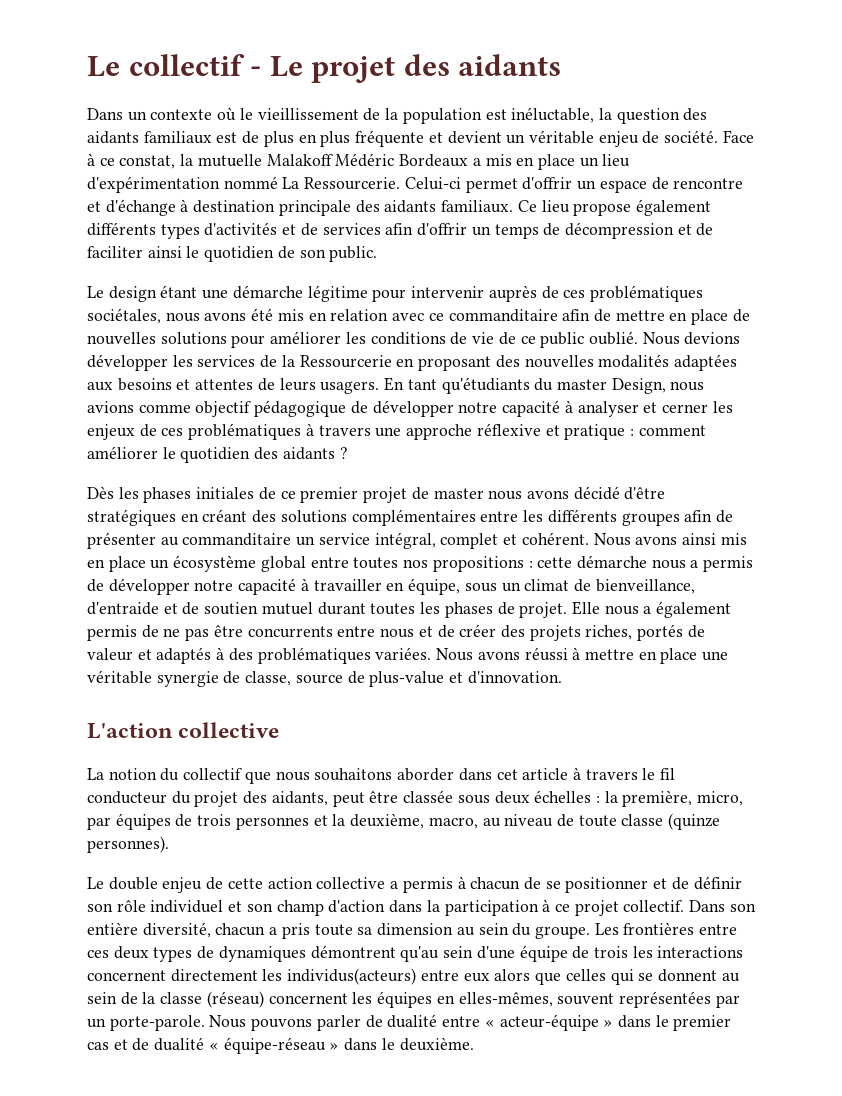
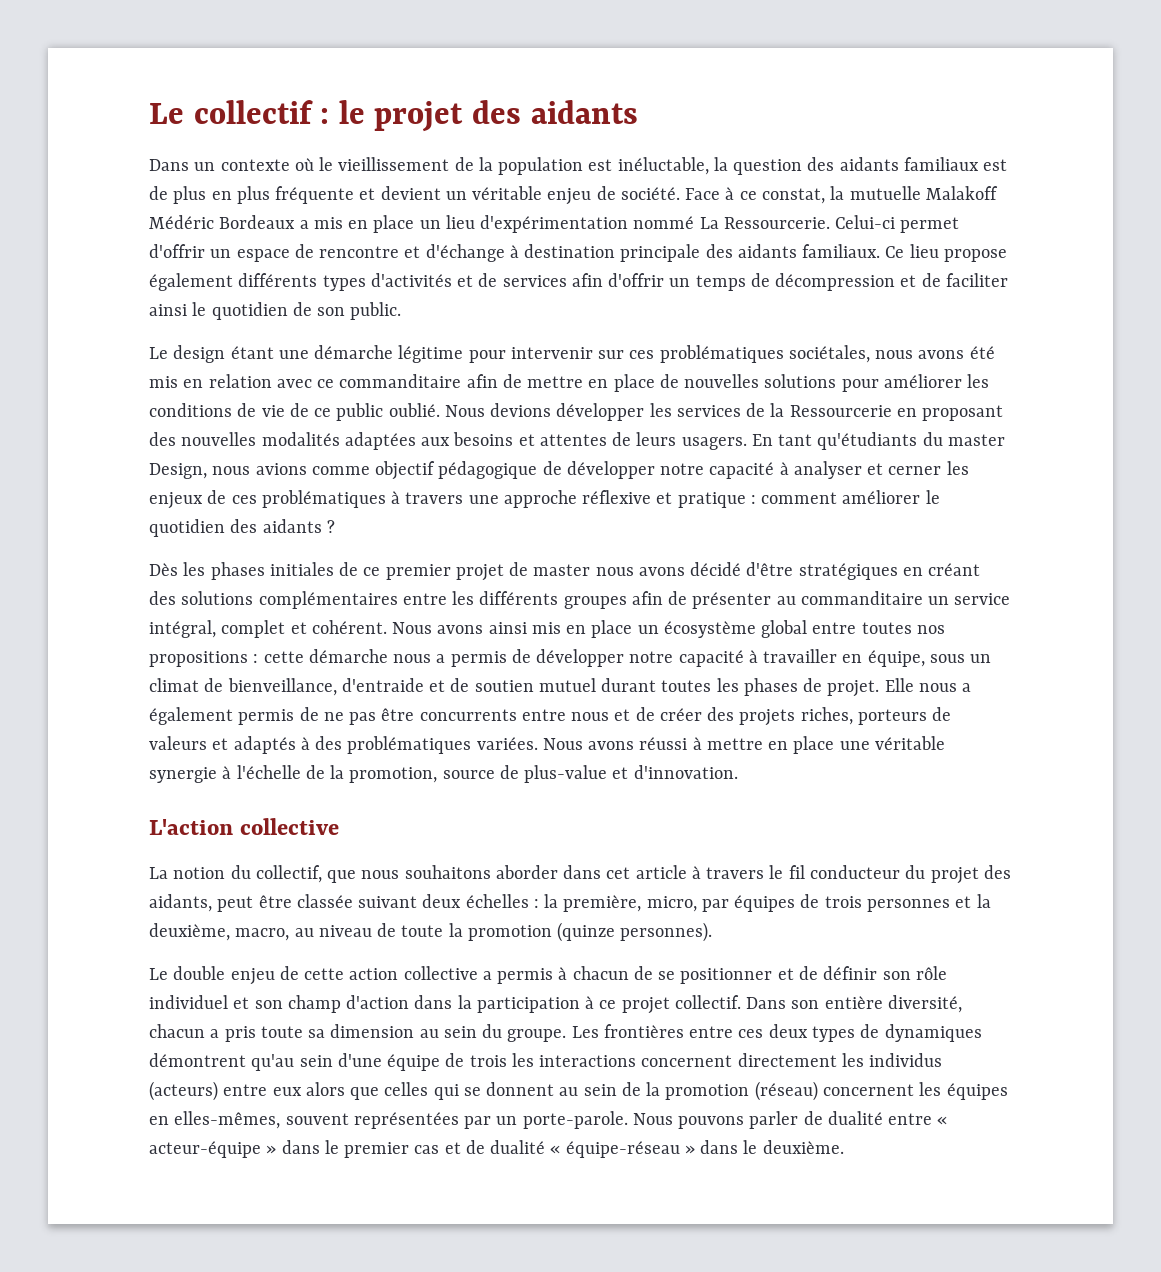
[250,56,303,77] - Le -> [320,100,365,124] : le
[488,285,559,302] auprès de -> [598,350,625,359] sur
[637,624,705,641] [87,648,133,661] portés de valeur -> [857,707,952,725] [149,736,207,750] porteurs de valeurs
[223,671,292,686] de classe, -> [222,765,438,783] à l'échelle de la promotion,
[183,768,243,780] collectif -> [255,865,322,883] collectif,
[457,795,490,804] sous -> [358,896,418,908] suivant
[621,814,664,826] classe -> [448,923,552,941] la promotion
[287,968,417,985] individus(acteurs) -> [869,1053,943,1067] [149,1081,218,1101] individus (acteurs)
[160,992,203,1004] classe -> [665,1084,750,1100] promotion

